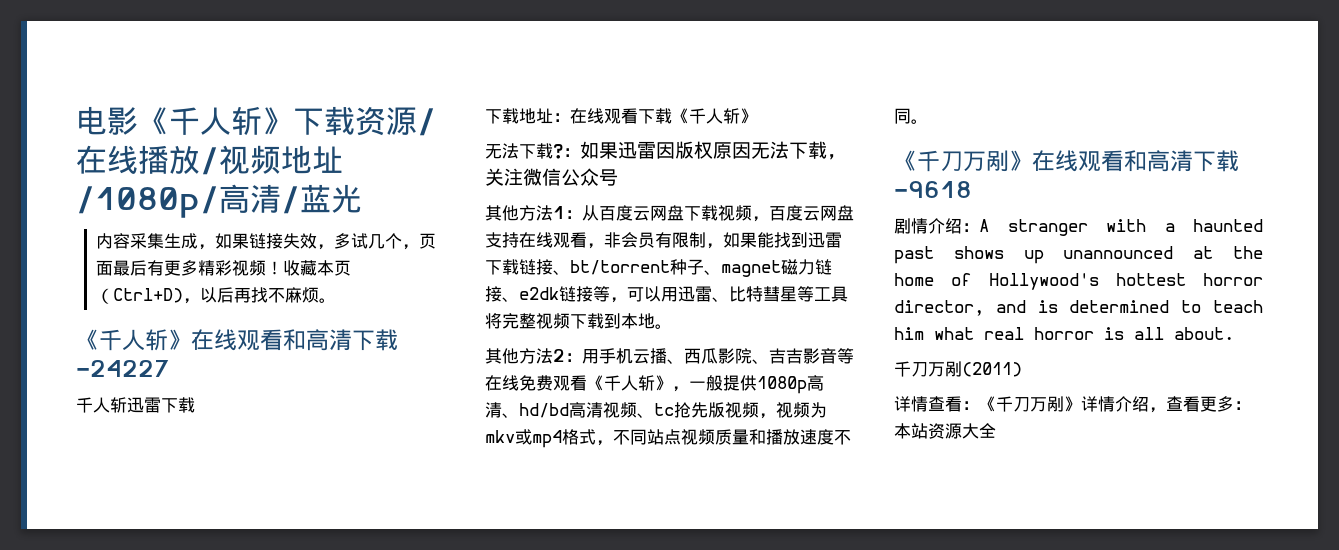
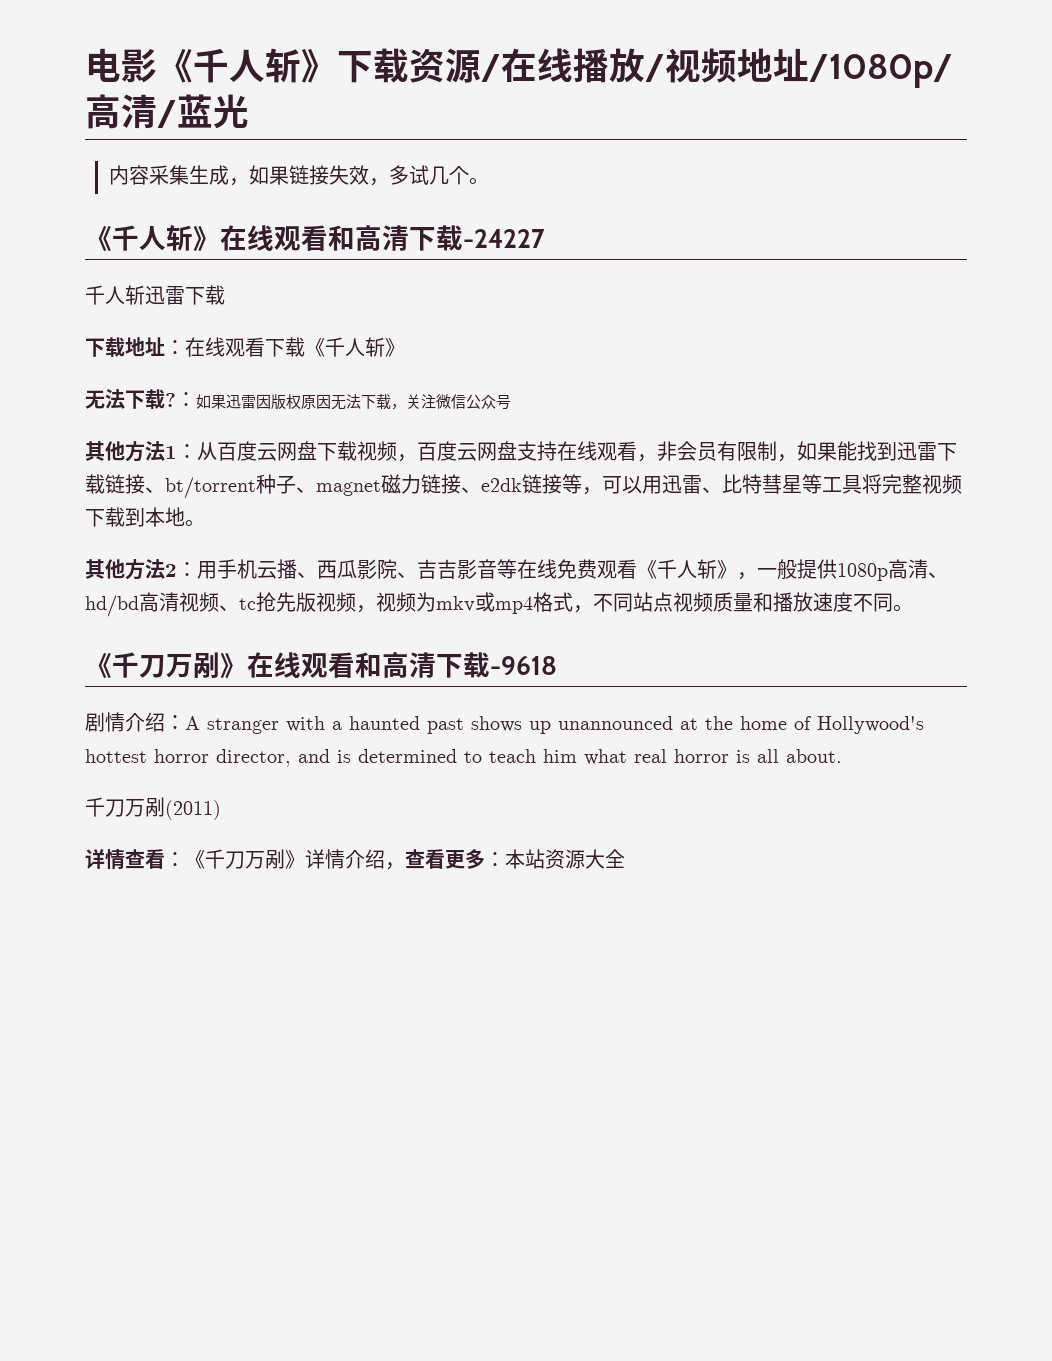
[402,233,437,250] [96,260,352,276] [96,287,320,304] ，页面最后有更多精彩视频！收藏本页（Ctrl+D)，以后再找不麻烦 -> (469, 175) none

